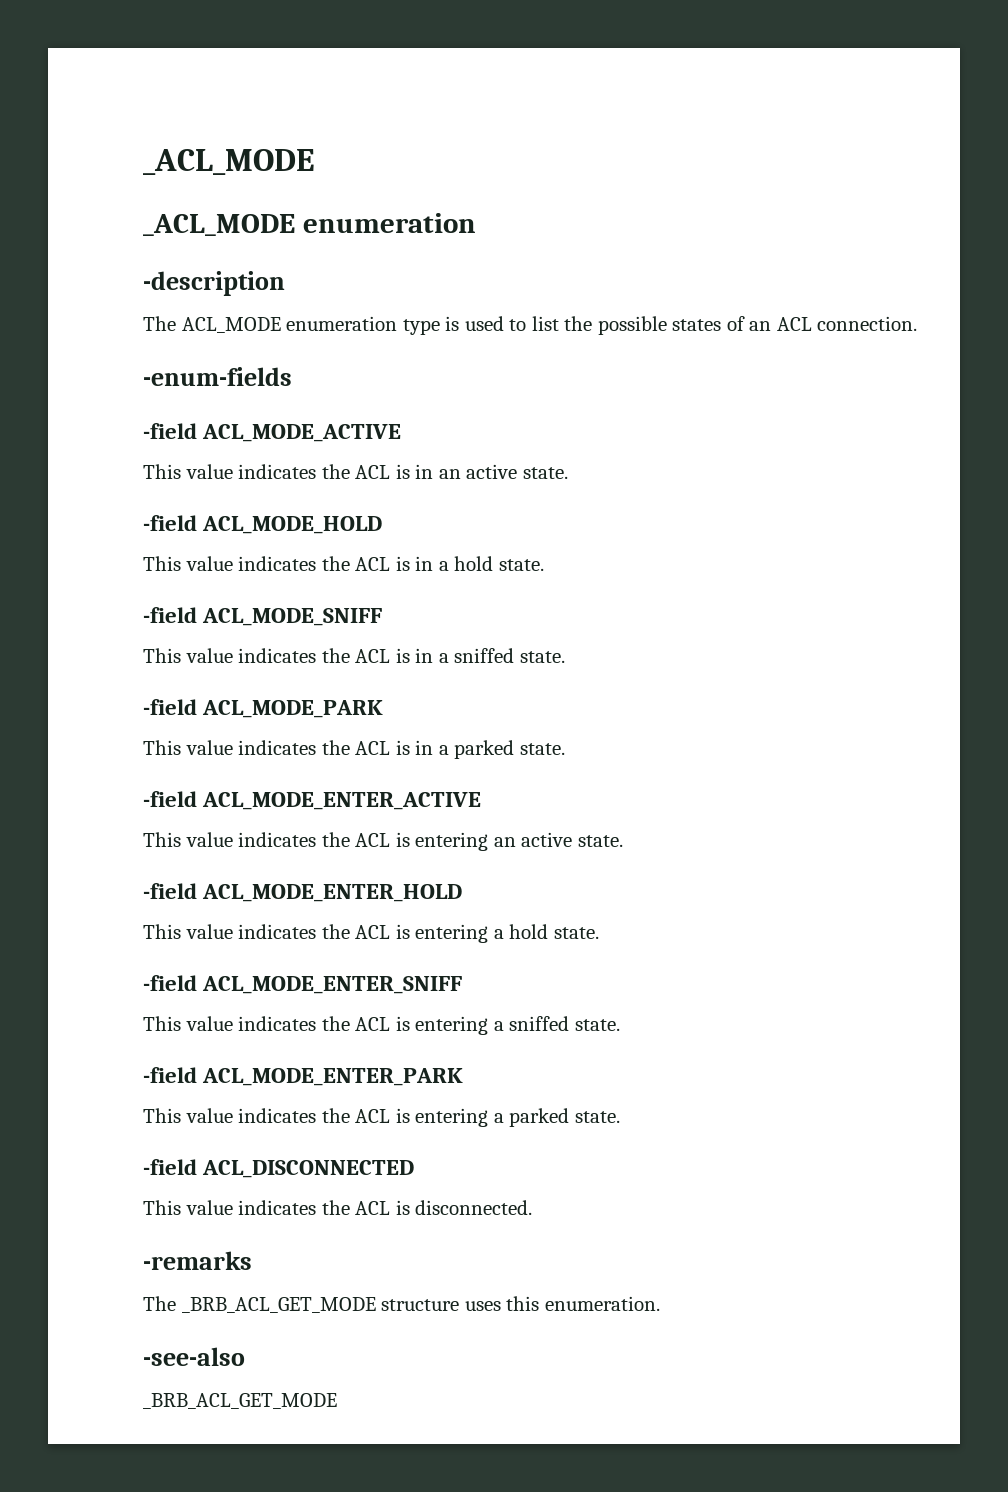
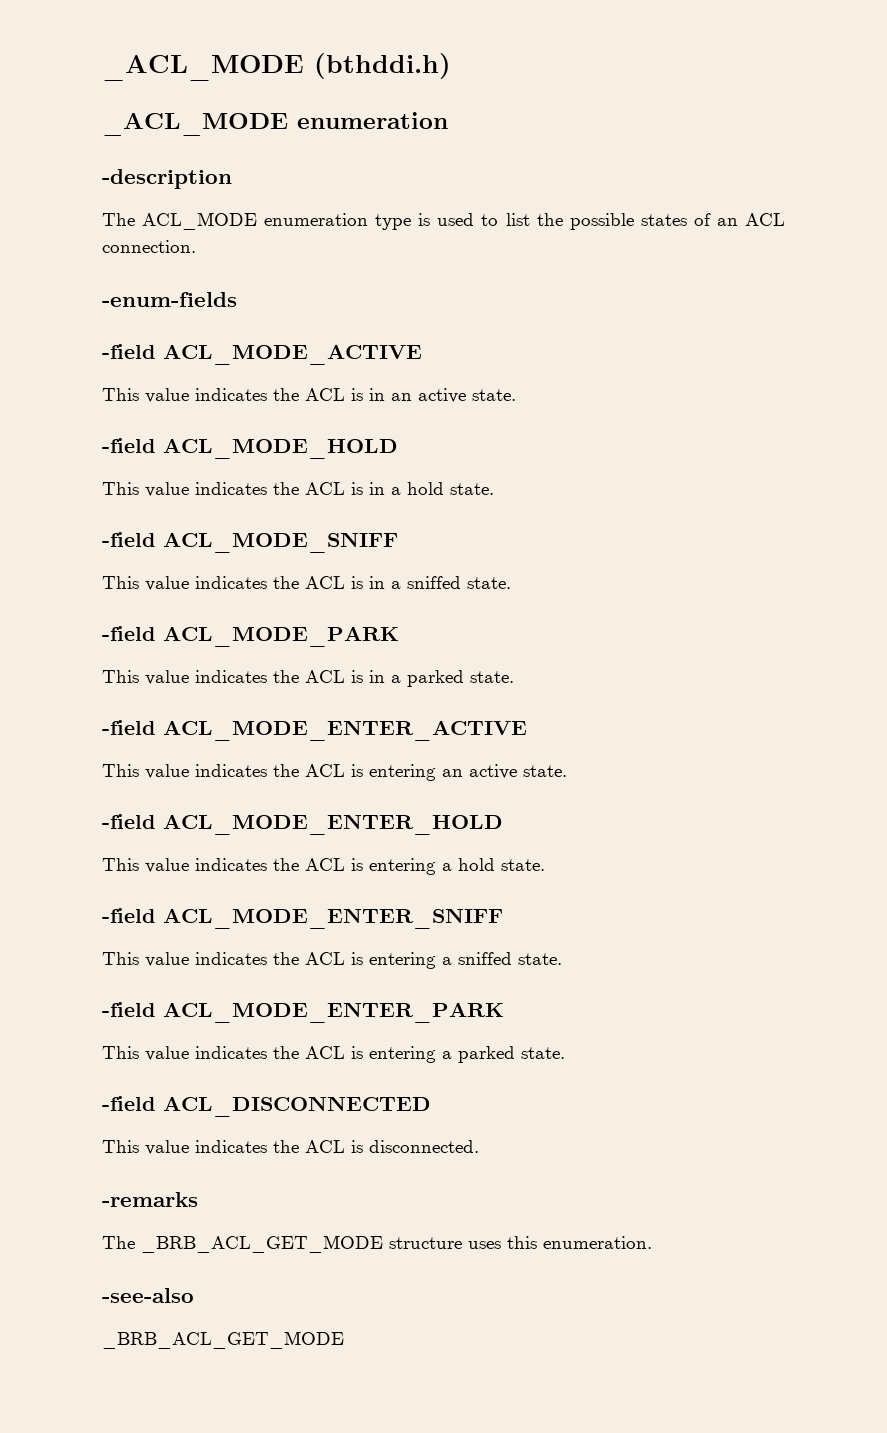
[143,149,314,175] _ACL_MODE -> [102,53,451,81] _ACL_MODE (bthddi.h)

